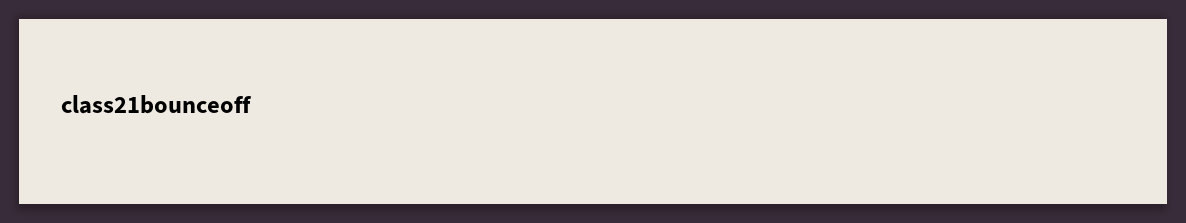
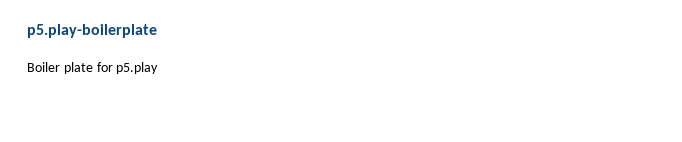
[61,95,252,114] class21bounceoff -> [27,24,157,38] [27,62,159,74] p5.play-boilerplate // Boiler plate for p5.play

